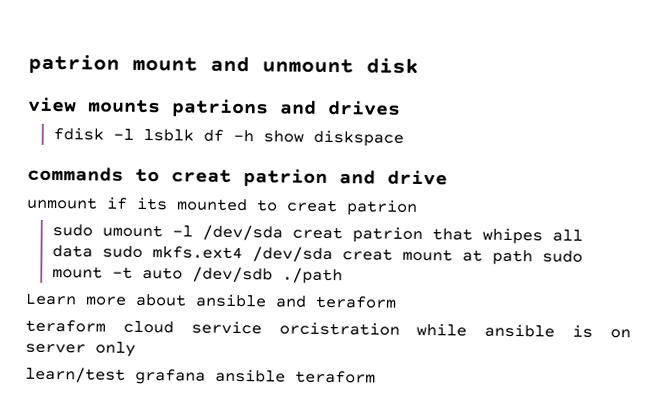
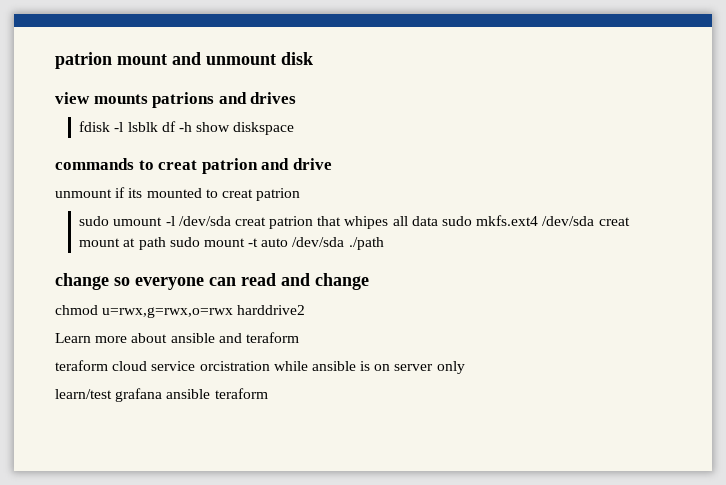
[191,266,273,283] /dev/sdb -> [292,237,345,247] /dev/sda
(343, 276) none -> [55,273,369,290] [55,305,306,318] // change so everyone can read and change // chmod u=rwx,g=rwx,o=rwx harddrive2

